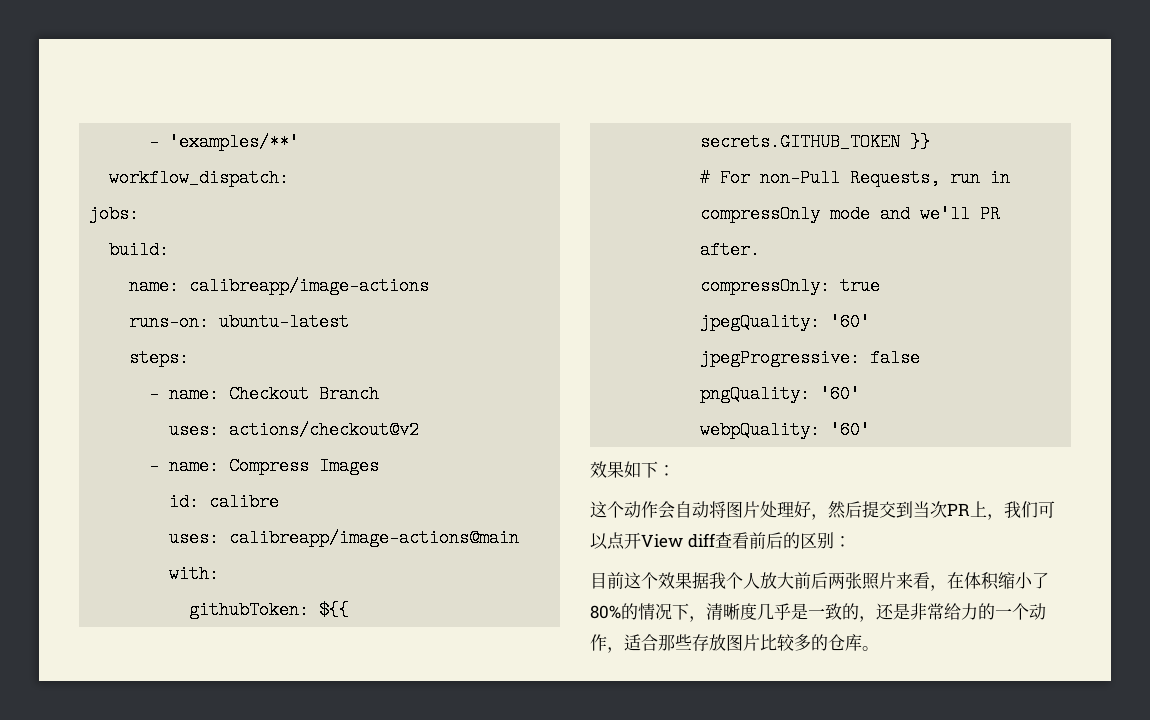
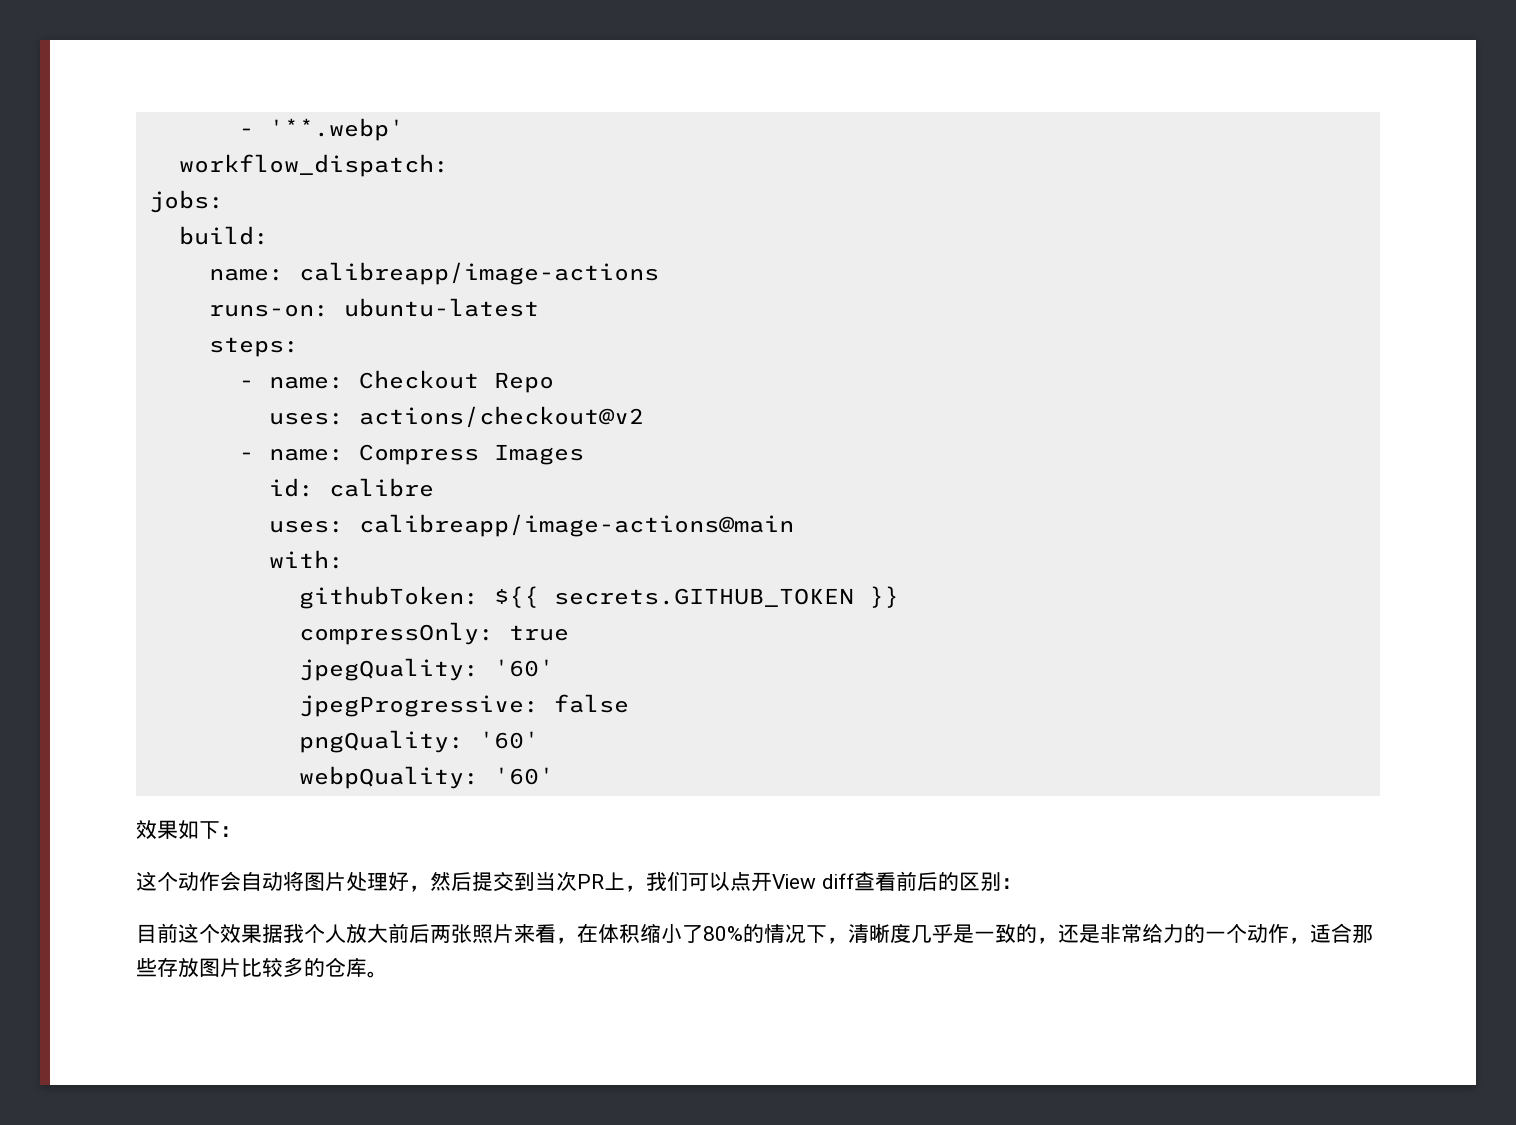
[149,133,300,151] - 'examples/**' -> [238,118,404,141] - '**.webp'
[319,385,380,403] Branch -> [493,372,554,393] Repo
[700,169,1011,187] [700,205,1001,223] [700,241,761,259] // # For non-Pull Requests, run in compressOnly mode and we'll PR after. -> (899, 597) none

